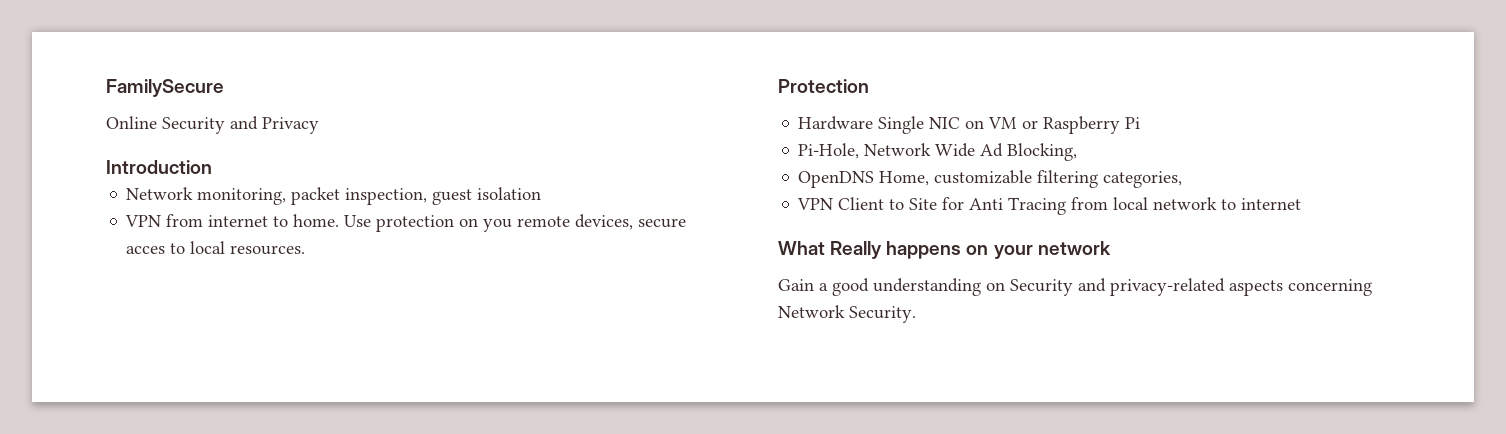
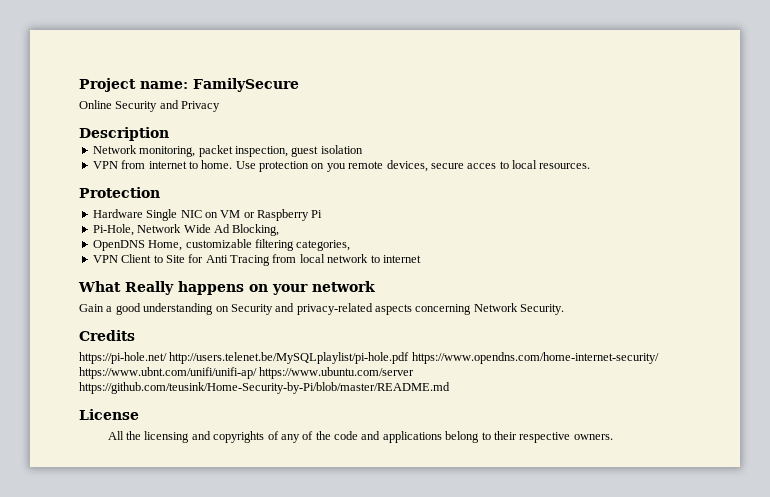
(106, 88) none -> [79,78,188,92] Project name:
[106,160,212,174] Introduction -> [79,127,169,141] Description
(916, 314) none -> [79,330,135,341] [79,352,659,364] [79,367,415,379] [79,382,450,394] [79,409,139,420] [107,431,613,443] // Credits // https://pi-hole.net/ http://users.telenet.be/MySQLplaylist/pi-hole.pdf https://www.opendns.com/home-internet-security/ https://www.ubnt.com/unifi/unifi-ap/ https://www.ubuntu.com/server https://github.com/teusink/Home-Security-by-Pi/blob/master/README.md // License // All the licensing and copyrights of any of the code and applications belong to their respective owners.

